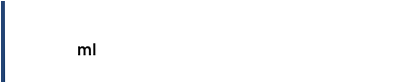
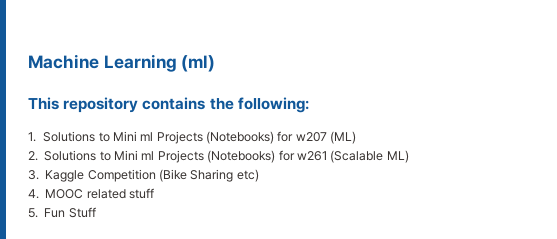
[77,43,98,56] ml -> [28,54,216,72] [28,97,309,113] [28,131,357,144] [28,150,409,163] [28,169,259,182] [28,188,154,199] [28,207,96,218] Machine Learning (ml) // This repository contains the following: // 1. Solutions to Mini ml Projects (Notebooks) for w207 (ML) // 2. Solutions to Mini ml Projects (Notebooks) for w261 (Scalable ML) // 3. Kaggle Competition (Bike Sharing etc) // 4. MOOC related stuff // 5. Fun Stuff

